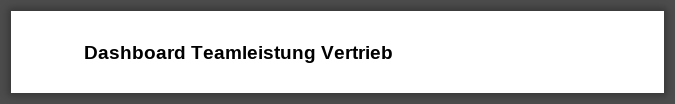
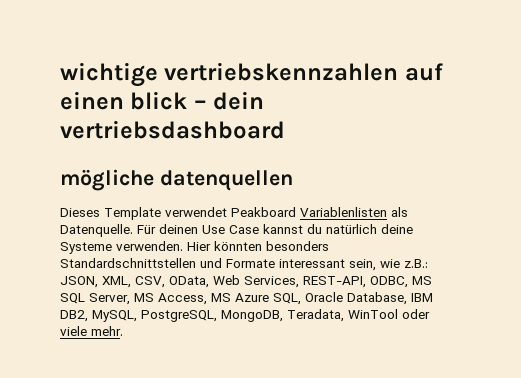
[84,46,394,63] Dashboard Teamleistung Vertrieb -> [60,62,443,87] [60,91,265,110] [60,120,285,139] [60,169,293,191] [60,207,408,220] [60,224,413,237] [60,241,329,254] [60,258,428,271] [60,275,432,288] [60,292,433,305] [60,309,430,322] [60,326,123,336] wichtige vertriebskennzahlen auf einen blick – dein vertriebsdashboard // mögliche datenquellen // Dieses Template verwendet Peakboard Variablenlisten als Datenquelle. Für deinen Use Case kannst du natürlich deine Systeme verwenden. Hier könnten besonders Standardschnittstellen und Formate interessant sein, wie z.B.: JSON, XML, CSV, OData, Web Services, REST-API, ODBC, MS SQL Server, MS Access, MS Azure SQL, Oracle Database, IBM DB2, MySQL, PostgreSQL, MongoDB, Teradata, WinTool oder viele mehr.

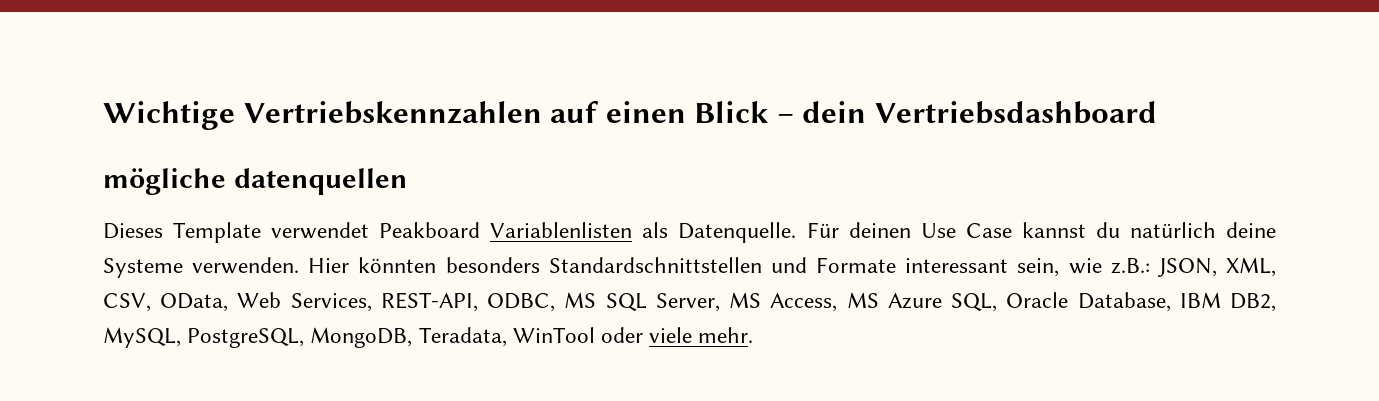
[60,62,399,87] wichtige vertriebskennzahlen -> [103,101,542,130] Wichtige Vertriebskennzahlen
[130,91,188,110] blick -> [694,101,770,123] Blick
[60,120,285,139] vertriebsdashboard -> [874,101,1157,124] Vertriebsdashboard

